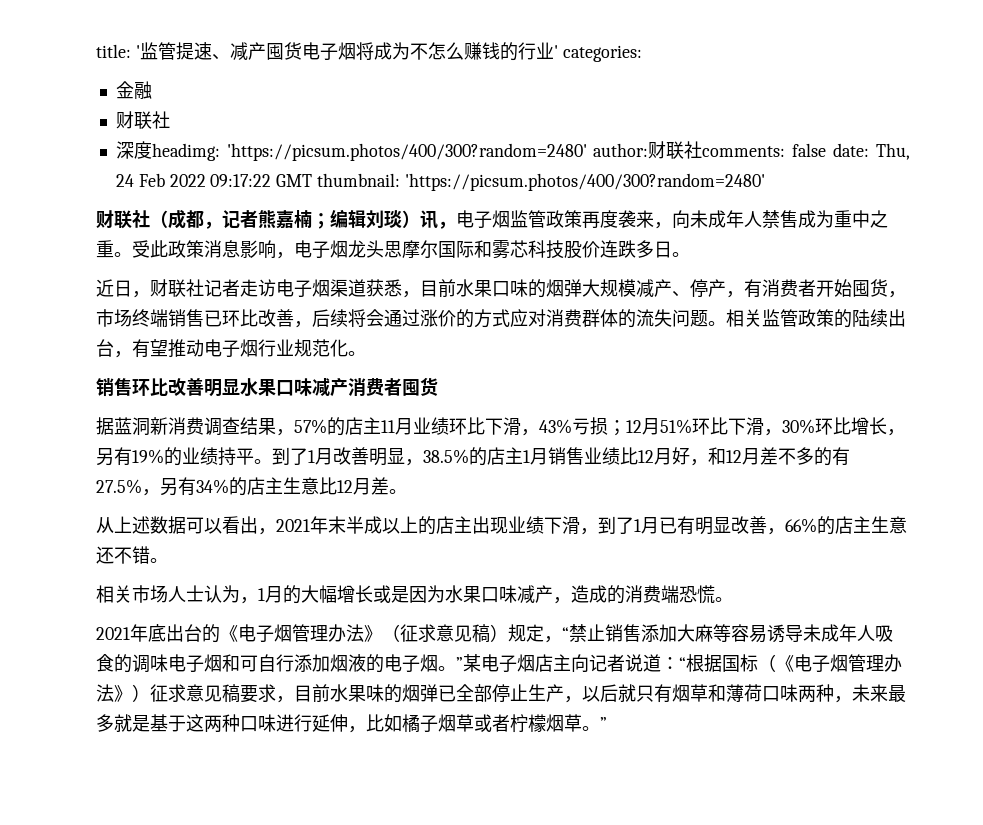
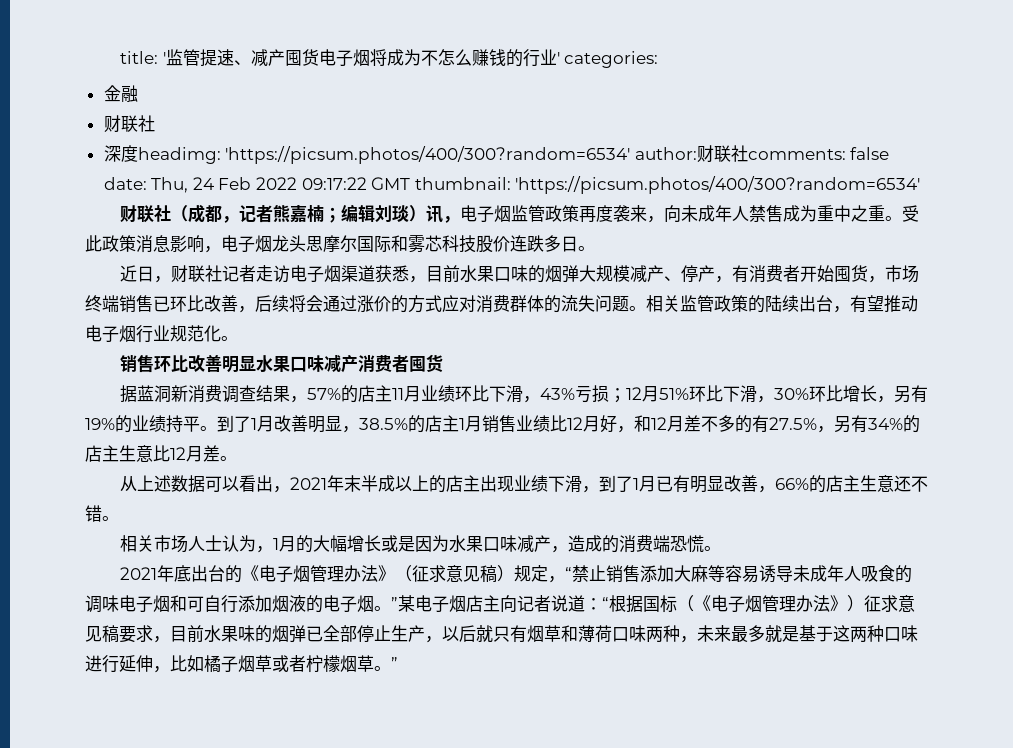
[226,143,587,161] 'https://picsum.photos/400/300?random=2480' -> [225,146,631,164] 'https://picsum.photos/400/300?random=6534'
[404,173,765,191] 'https://picsum.photos/400/300?random=2480' -> [515,176,921,194] 'https://picsum.photos/400/300?random=6534'

